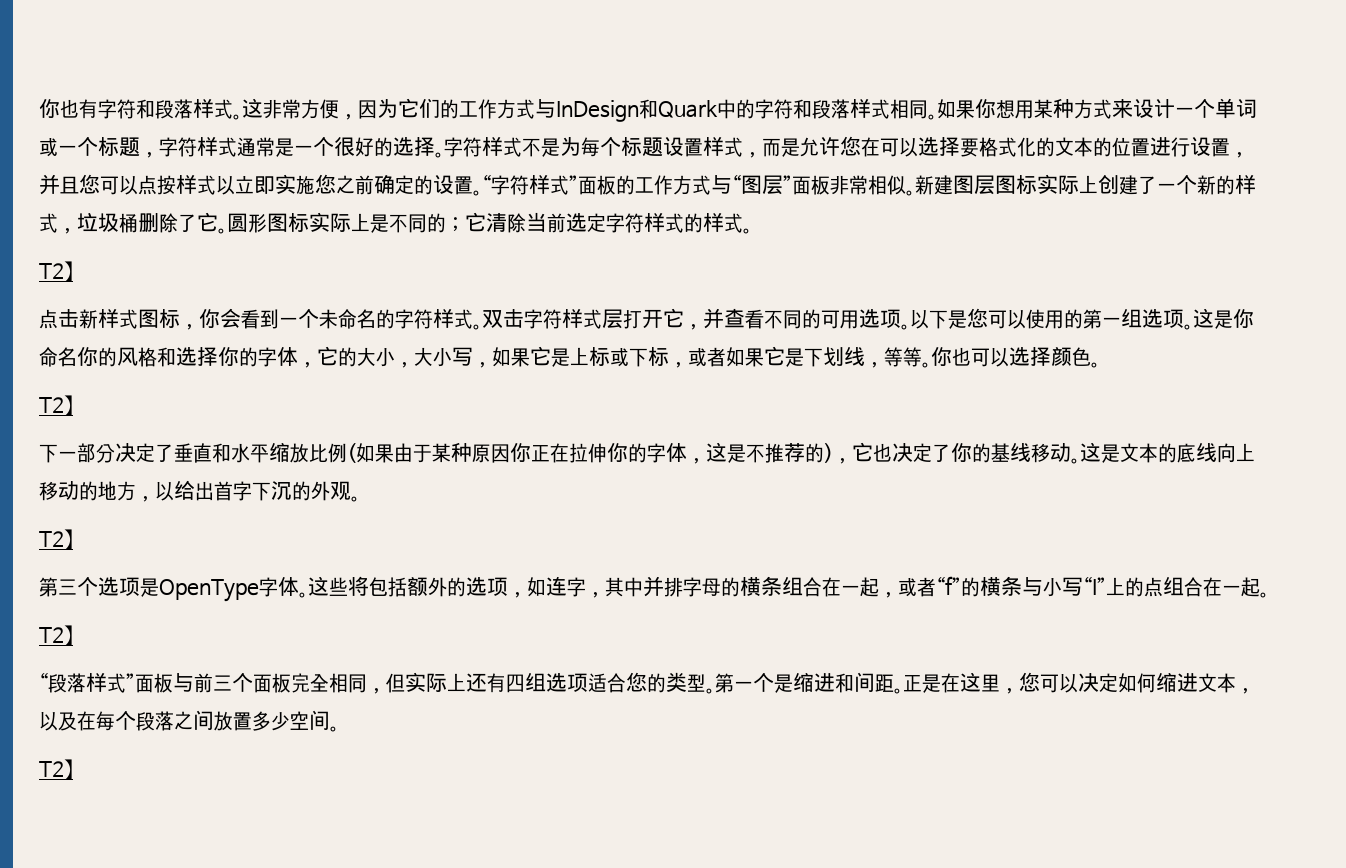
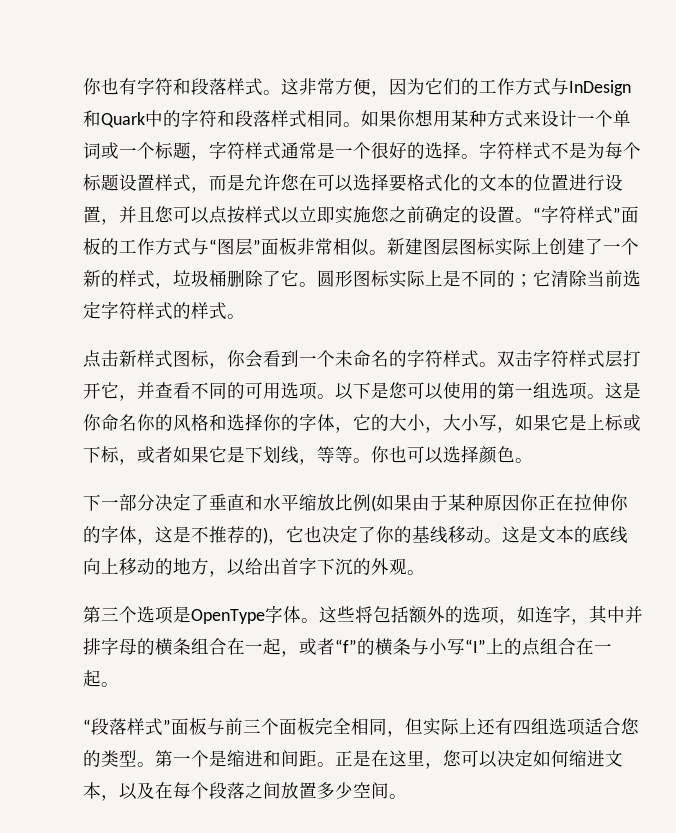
[39,261,73,282] // T2】 -> (245, 316) none
[39,395,73,416] // T2】 -> (533, 460) none
[39,529,73,550] // T2】 -> (425, 572) none
[39,625,73,646] // T2】 -> (119, 684) none
[39,759,73,780] // T2】 -> (407, 796) none

